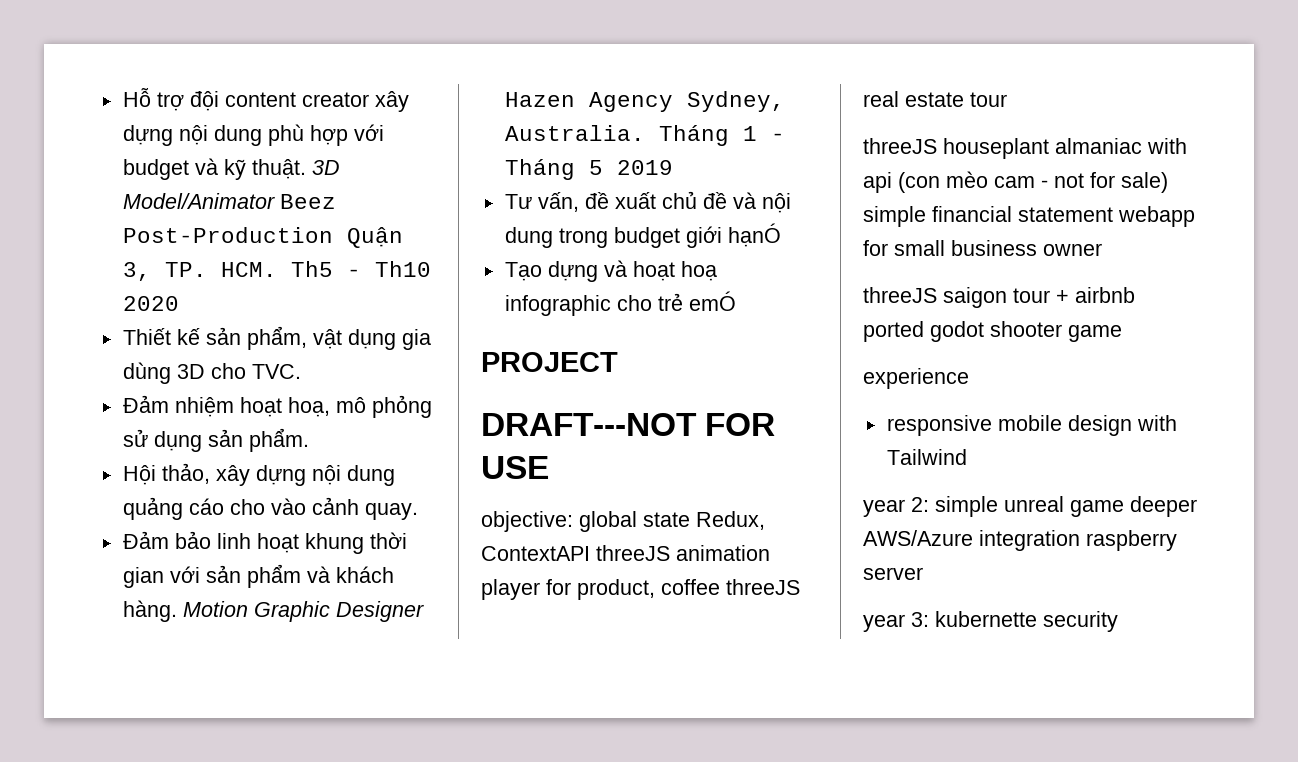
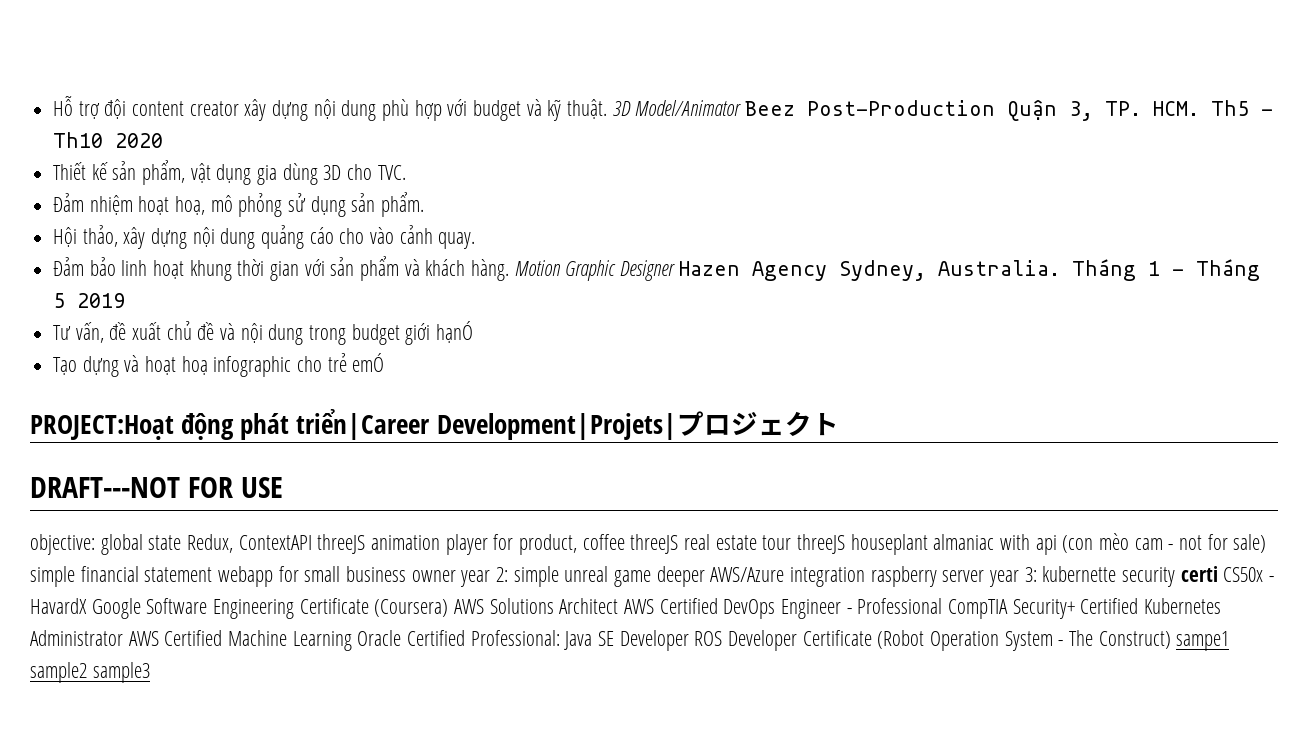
[481,352,618,372] PROJECT -> [30,409,839,440] PROJECT:Hoạt động phát triển|Career Development|Projets|プロジェクト
(1007, 99) // -> (792, 542) none
[863,287,1135,308] [863,321,1122,342] [863,368,969,389] [886,415,1177,436] [886,449,967,465] // threeJS saigon tour + airbnb ported godot shooter game // experience // responsive mobile design with Tailwind // -> (456, 576) none
(923, 573) // -> (985, 576) none
(1118, 621) none -> [1180,566,1275,582] [30,598,1222,619] [30,630,1230,651] [30,662,150,683] certi CS50x - HavardX Google Software Engineering Certificate (Coursera) AWS Solutions Architect AWS Certified DevOps Engineer - Professional CompTIA Security+ Certified Kubernetes Administrator AWS Certified Machine Learning Oracle Certified Professional: Java SE Developer ROS Developer Certificate (Robot Operation System - The Construct) sampe1 sample2 sample3

